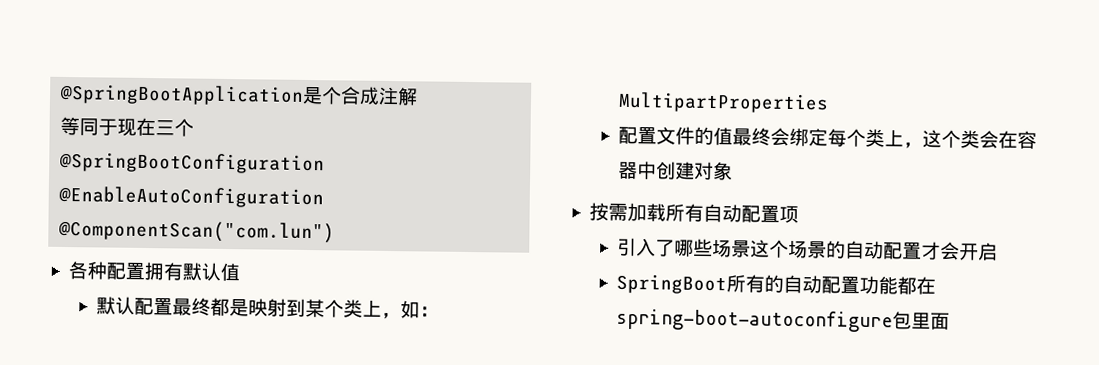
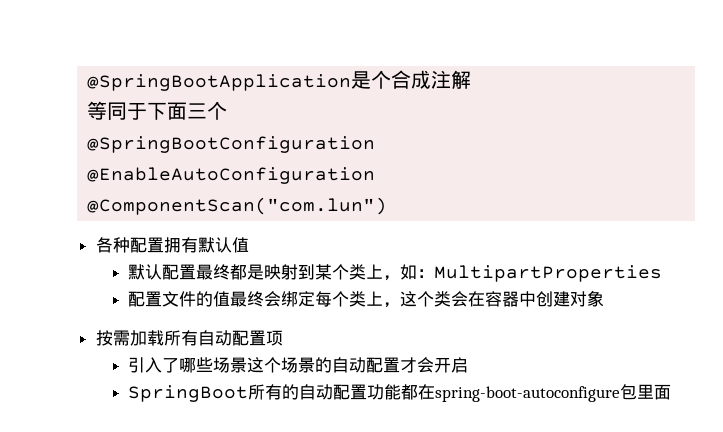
[117,117,157,137] 现在 -> [147,102,188,120] 下面

